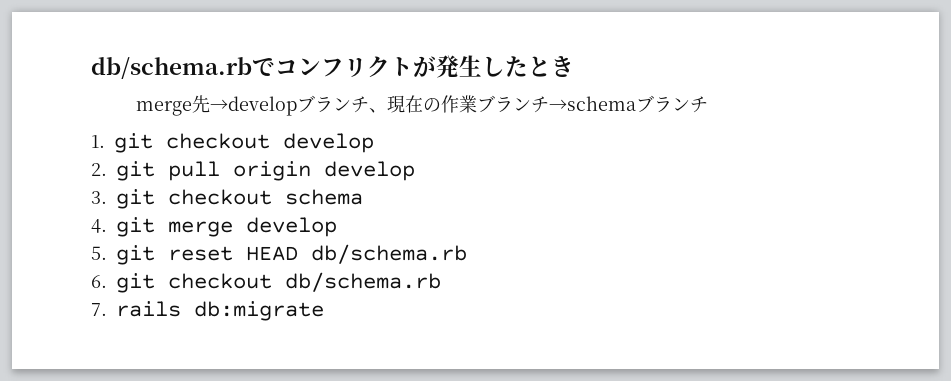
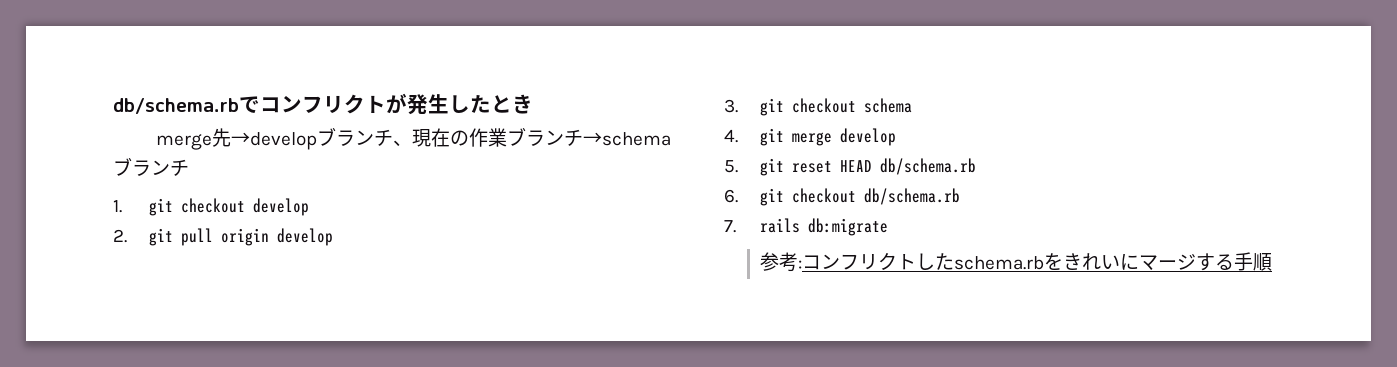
(324, 311) none -> [760,252,1273,272] // 参考:コンフリクトしたschema.rbをきれいにマージする手順

